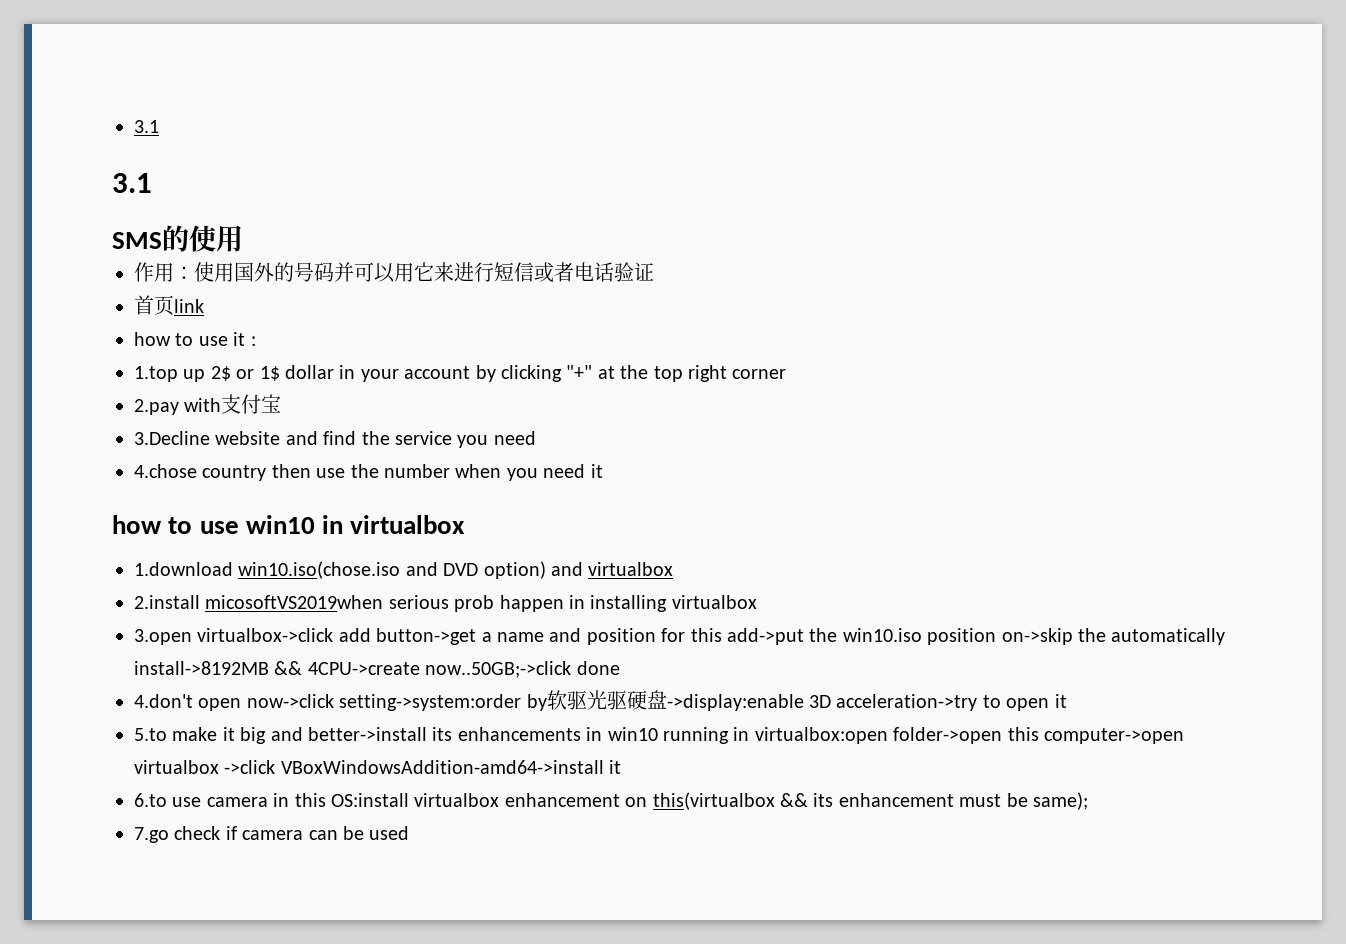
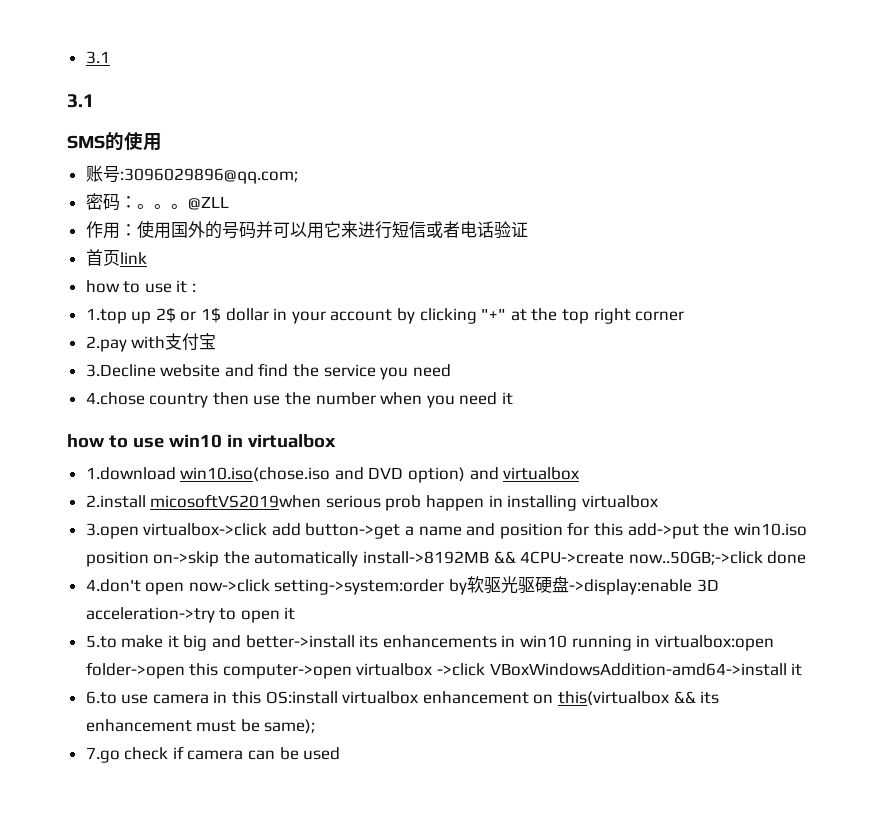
(243, 238) none -> [85,165,298,184] [85,193,229,211] // 账号:3096029896@qq.com; // 密码：。。。@ZLL

